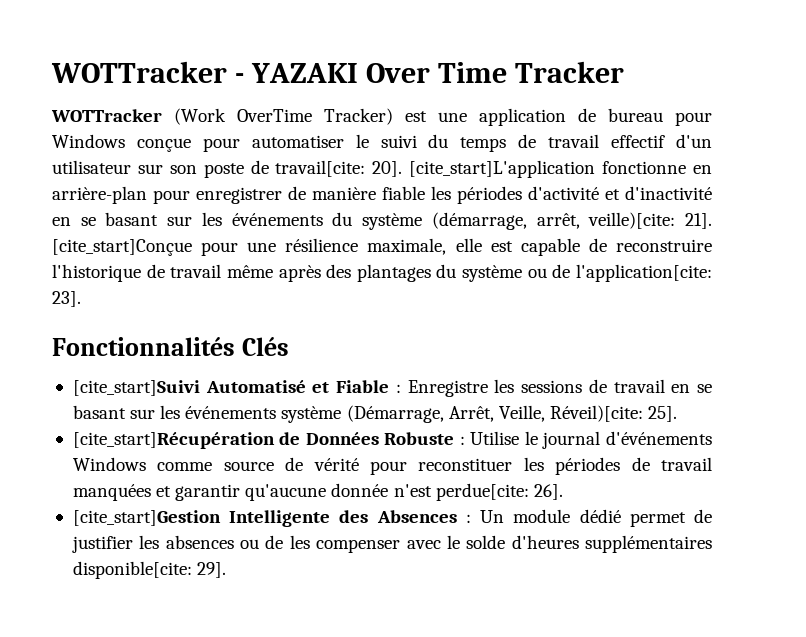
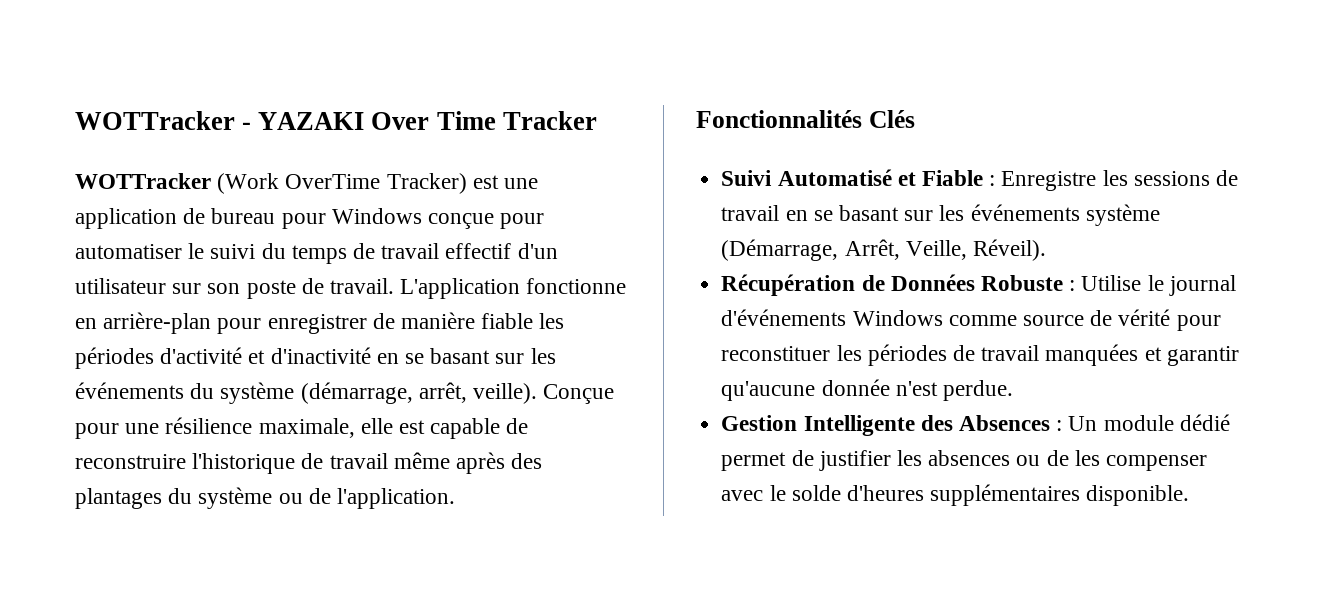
[275,160,596,178] travail[cite: 20]. [cite_start]L'application -> [330,278,521,299] travail. L'application
[588,212,713,229] [52,239,192,256] veille)[cite: 21]. [cite_start]Conçue -> [473,383,615,404] veille). Conçue
[575,264,712,282] [52,291,81,307] l'application[cite: 23]. -> [337,488,456,509] l'application.
[72,380,200,396] [cite_start]Suivi -> [721,170,773,186] Suivi
[549,405,678,422] [72,432,275,449] Réveil)[cite: 25]. // [cite_start]Récupération -> [972,239,1046,261] [721,274,856,296] Réveil). // Récupération
[435,483,563,501] [72,510,221,526] perdue[cite: 26]. // [cite_start]Gestion -> [942,380,1013,401] [721,415,798,431] perdue. // Gestion
[72,561,227,579] disponible[cite: 29]. -> [1086,485,1190,506] disponible.

